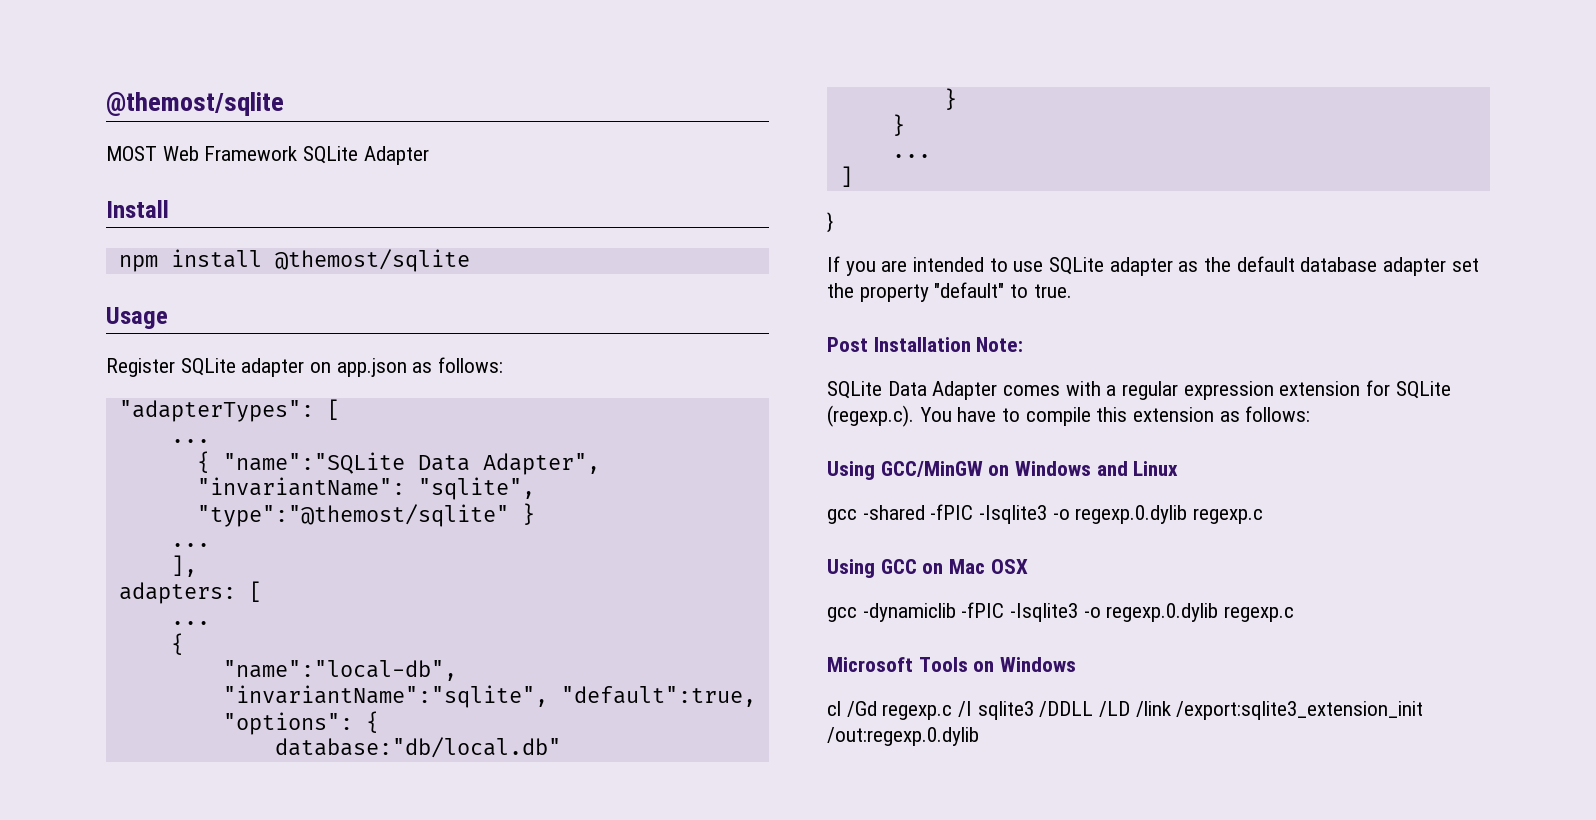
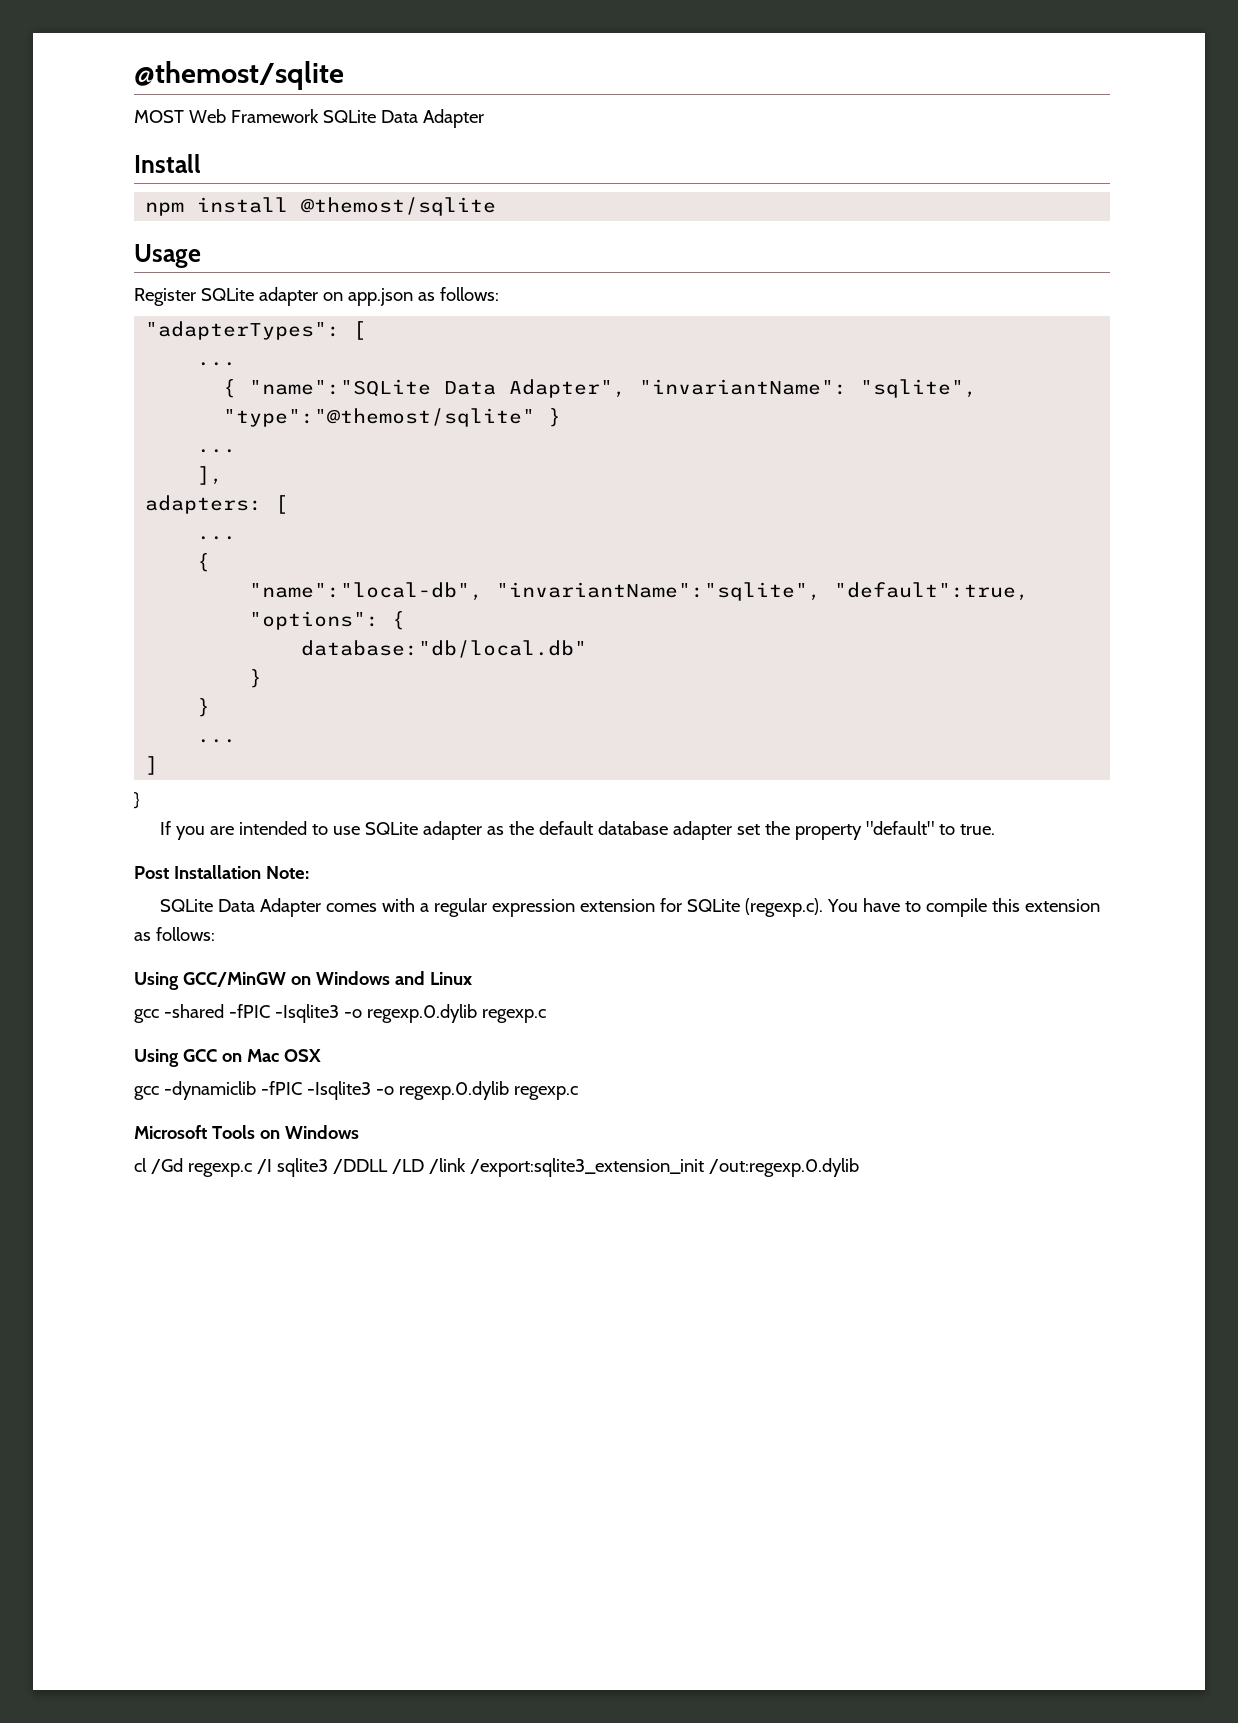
(359, 155) none -> [380,110,418,123] Data

